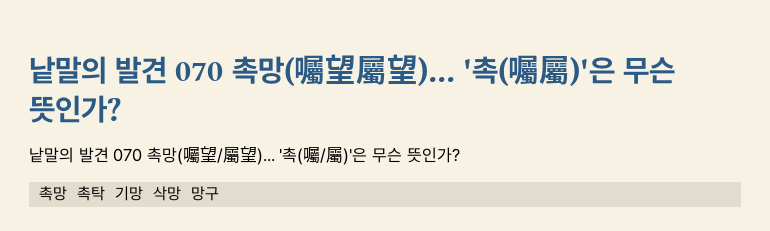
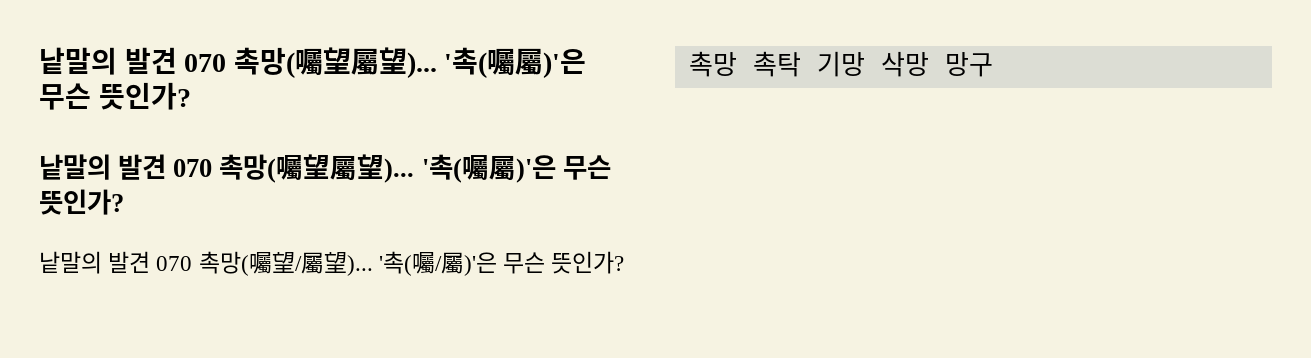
(121, 109) none -> [39,154,611,183] [39,189,124,215] // 낱말의 발견 070 촉망(囑望屬望)... '촉(囑屬)'은 무슨 뜻인가?

